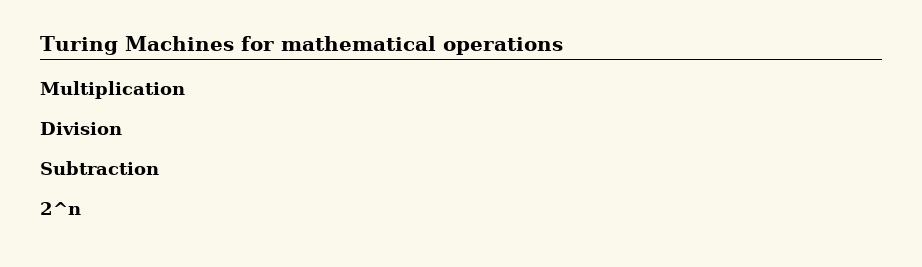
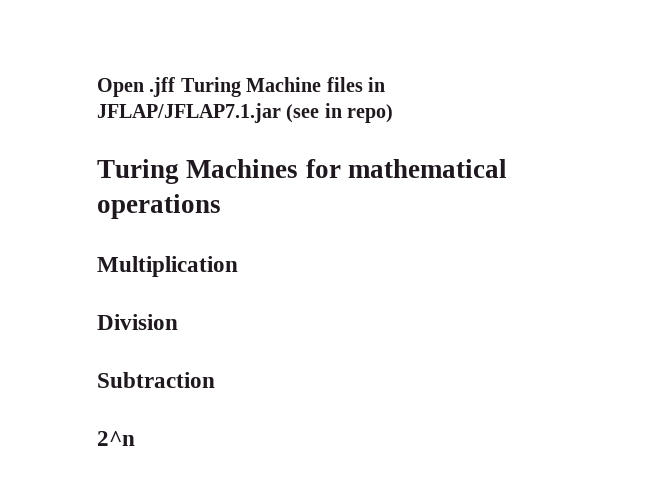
(40, 45) none -> [97,77,385,97] [97,103,394,123] Open .jff Turing Machine files in JFLAP/JFLAP7.1.jar (see in repo) //

